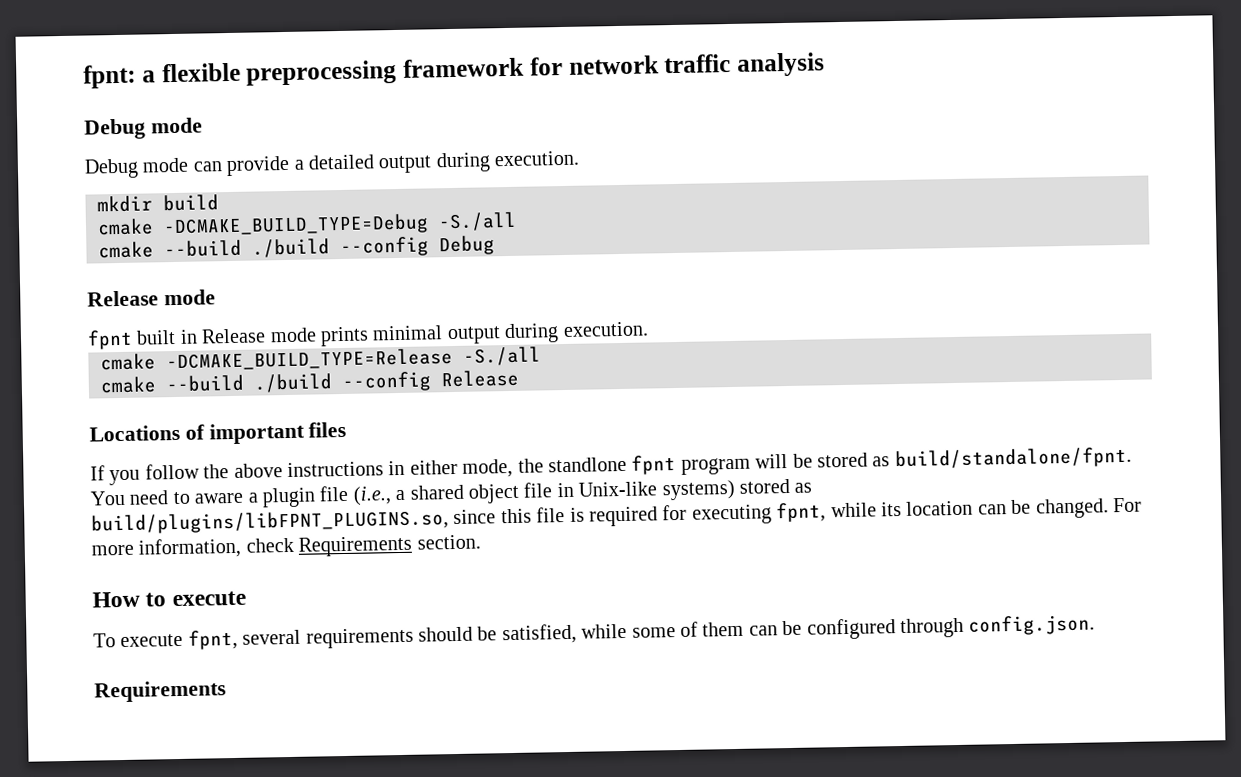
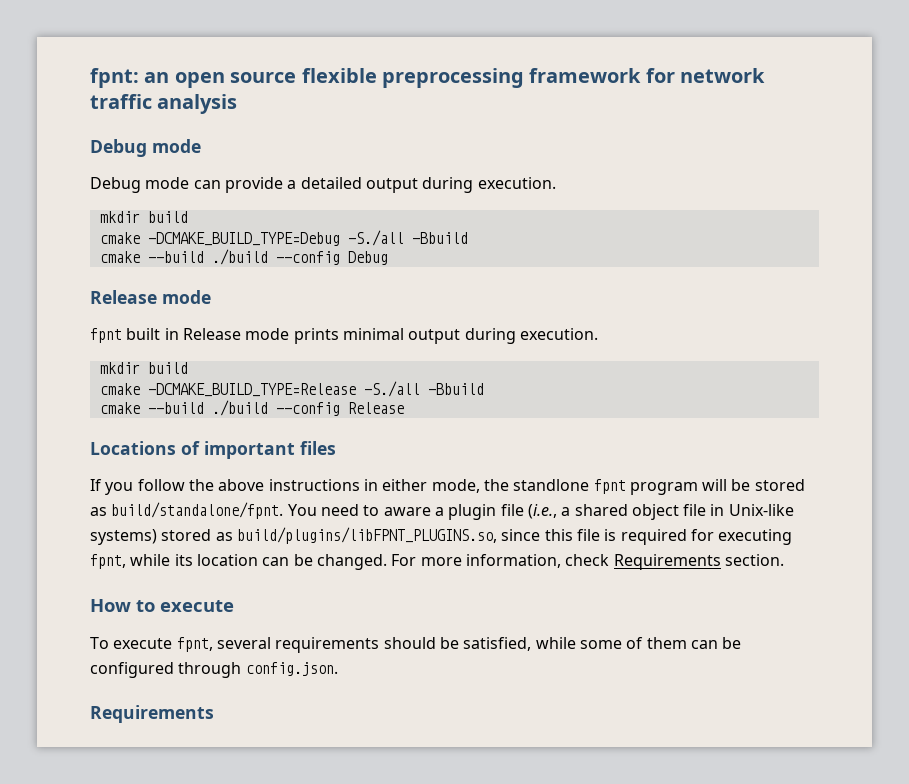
[141,70,156,83] a -> [144,72,297,88] an open source
(517, 221) none -> [411,232,468,244] -Bbuild
(649, 329) none -> [99,362,188,374] // mkdir build
(541, 356) none -> [427,383,484,395] -Bbuild

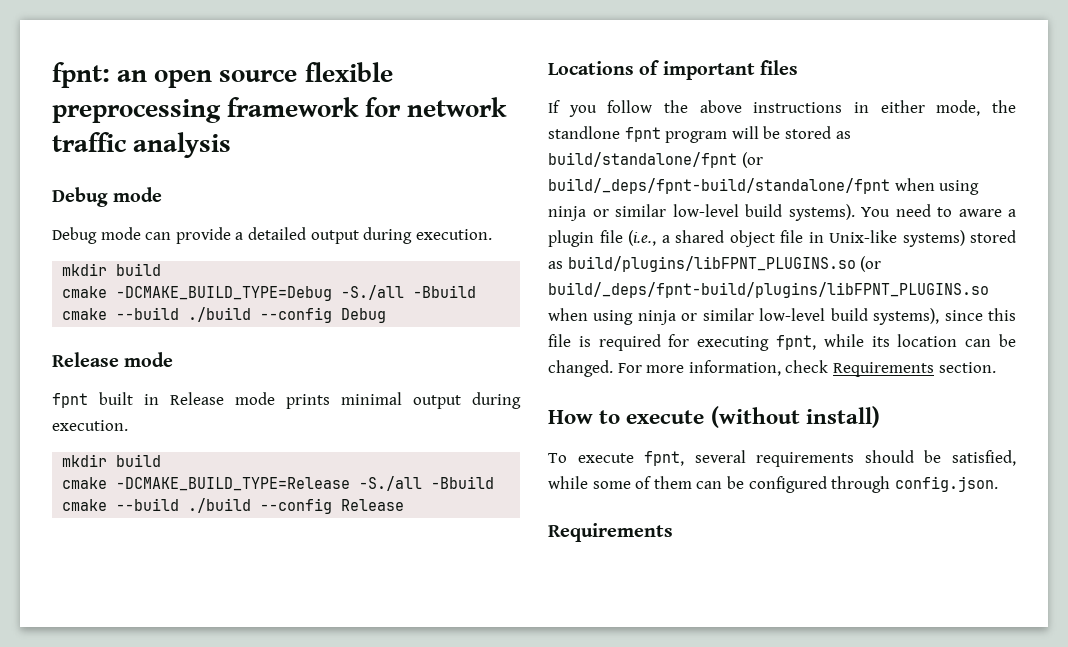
[111,502,284,519] build/standalone/fpnt. -> [548,152,763,168] [548,178,980,195] [548,204,855,221] build/standalone/fpnt (or build/_deps/fpnt-build/standalone/fpnt when using ninja or similar low-level build systems).
[236,527,497,544] build/plugins/libFPNT_PLUGINS.so, -> [567,256,882,272] [548,282,989,298] [548,308,940,325] build/plugins/libFPNT_PLUGINS.so (or build/_deps/fpnt-build/plugins/libFPNT_PLUGINS.so when using ninja or similar low-level build systems),
(234, 606) none -> [710,406,880,428] (without install)

